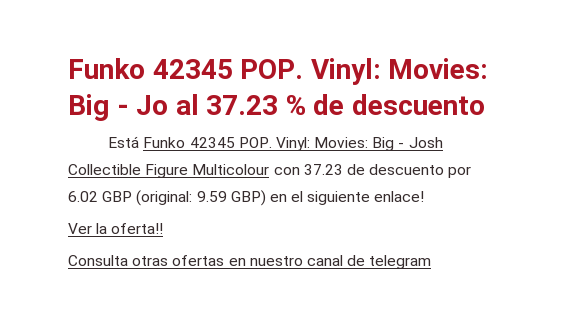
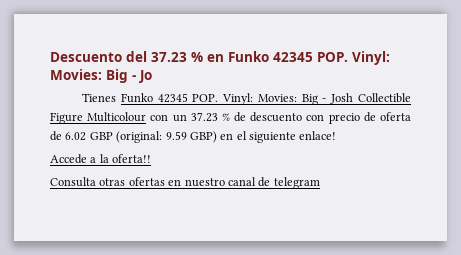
(68, 68) none -> [50,51,224,62] Descuento del 37.23 % en
[175,94,485,115] [108,136,140,148] al 37.23 % de descuento // Está -> [82,93,117,102] // Tienes
[303,164,472,178] 37.23 de descuento por -> [172,112,412,124] [50,131,62,141] un 37.23 % de descuento con precio de oferta de
[68,223,92,234] Ver -> [50,154,97,164] Accede a

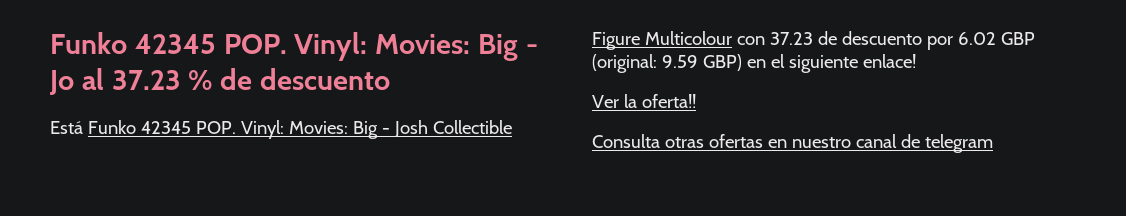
[50,51,224,62] Descuento del 37.23 % en -> (50, 43) none
[82,93,117,102] // Tienes -> [81,68,391,90] [50,121,83,134] al 37.23 % de descuento // Está
[172,112,412,124] [50,131,62,141] un 37.23 % de descuento con precio de oferta de -> [769,31,953,50] 37.23 de descuento por
[50,154,97,164] Accede a -> [592,95,619,108] Ver

